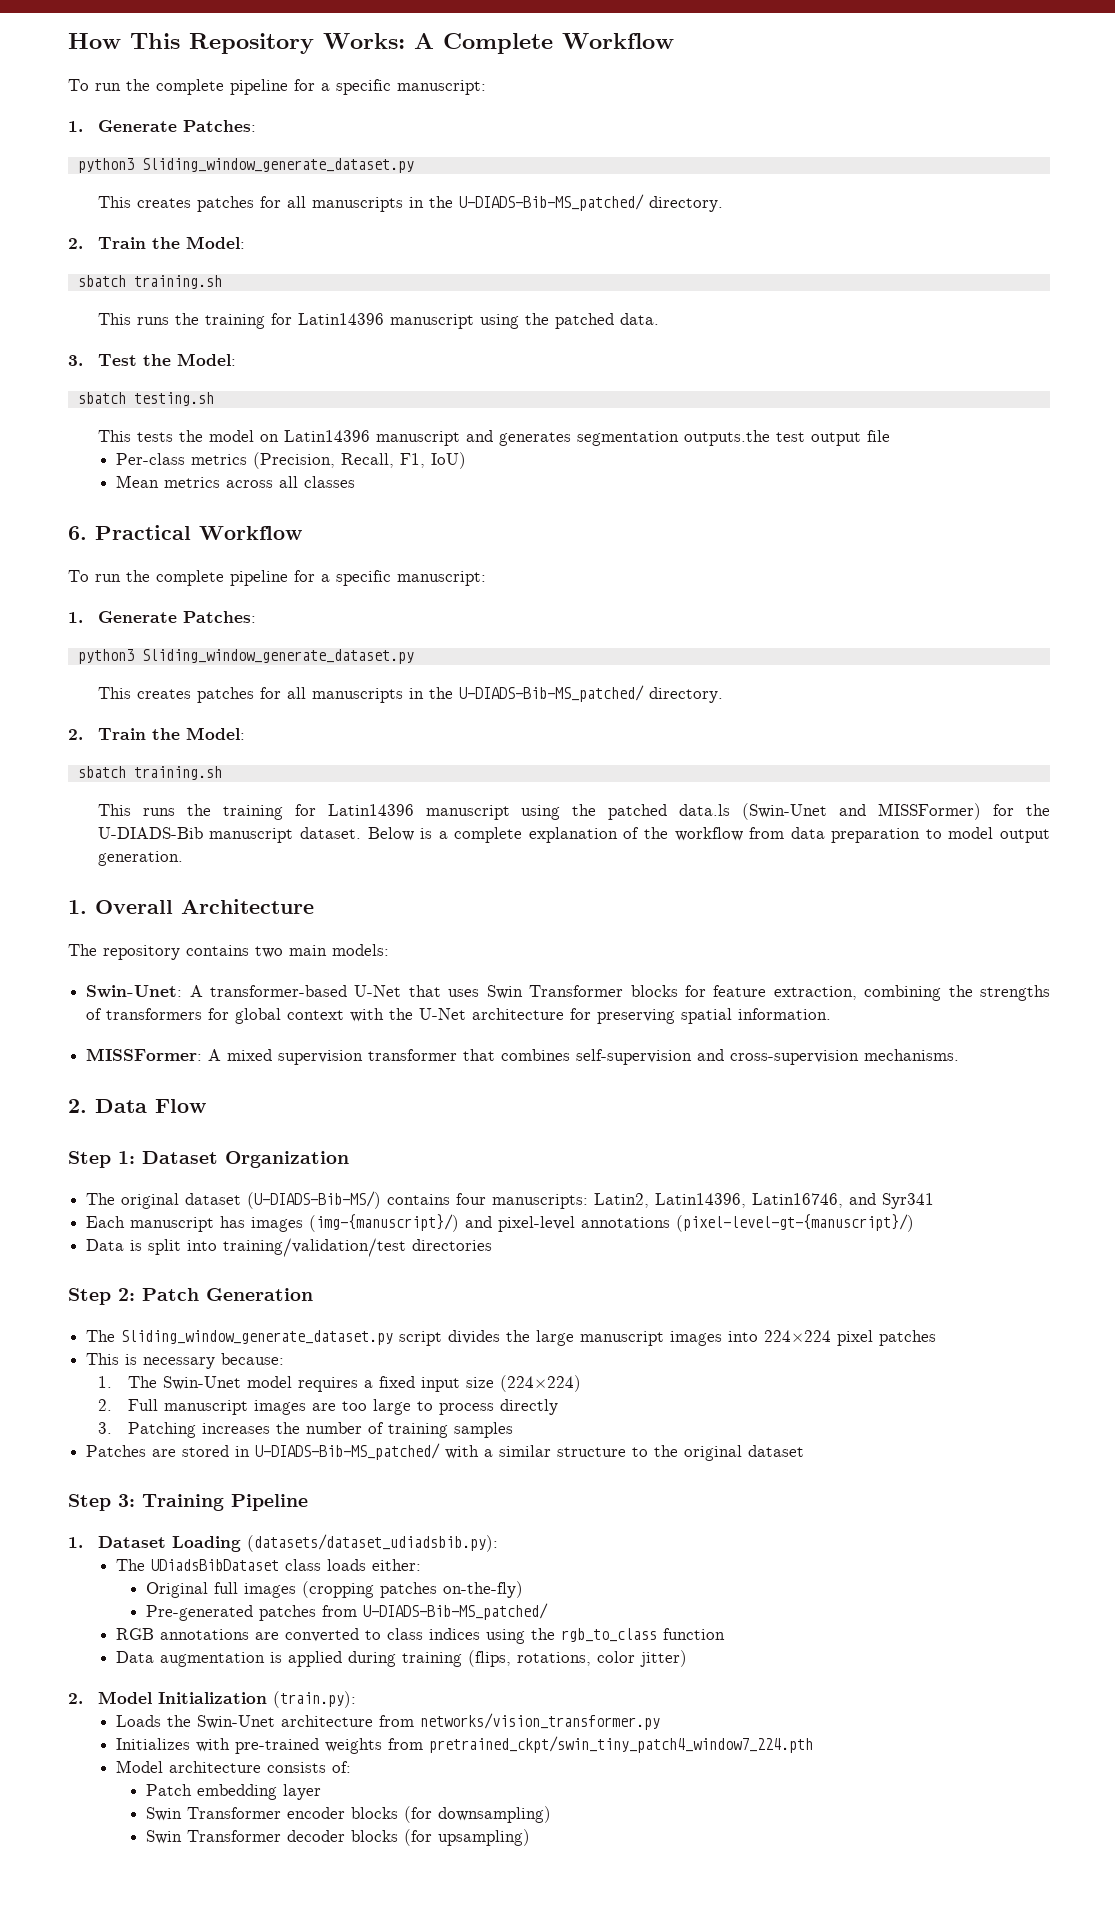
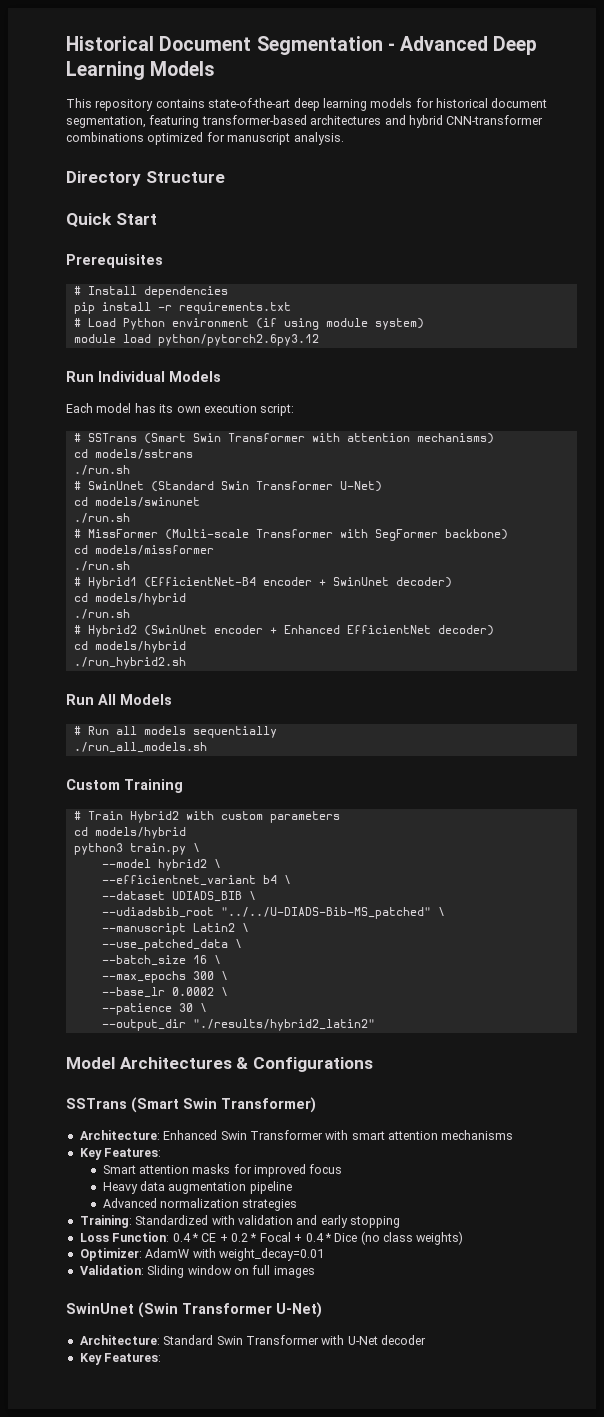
[68,33,674,54] [68,79,486,95] [68,120,256,132] [77,158,414,173] [97,194,723,212] [68,236,245,249] [77,275,222,289] [97,313,659,329] [68,353,236,366] [77,392,214,406] [97,430,890,446] [116,452,467,469] [116,475,356,488] [68,525,302,540] [68,570,486,586] [68,611,256,623] [77,649,414,664] [97,685,723,703] [68,727,245,740] [77,766,222,780] [97,803,1051,820] [97,827,1050,843] [97,851,183,866] [68,899,314,914] [68,944,389,960] [86,985,1051,1001] [86,1008,832,1024] [86,1048,960,1065] [68,1099,206,1113] [68,1151,349,1168] [86,1191,935,1209] [86,1214,915,1232] [86,1238,493,1257] [68,1288,313,1305] [86,1330,937,1346] [86,1353,285,1369] [97,1375,581,1392] [97,1399,558,1415] [97,1422,513,1438] [86,1443,805,1461] [68,1494,308,1511] [68,1534,498,1552] [116,1559,422,1571] [145,1581,523,1598] [145,1603,548,1621] [116,1628,726,1644] [116,1650,688,1667] [68,1691,356,1708] [116,1713,661,1730] [116,1736,814,1754] [116,1760,352,1773] [145,1784,321,1800] [145,1806,551,1823] [145,1829,530,1846] How This Repository Works: A Complete Workflow // To run the complete pipeline for a specific manuscript: // 1. Generate Patches: // python3 Sliding_window_generate_dataset.py // This creates patches for all manuscripts in the U-DIADS-Bib-MS_patched/ directory. // 2. Train the Model: // sbatch training.sh // This runs the training for Latin14396 manuscript using the patched data. // 3. Test the Model: // sbatch testing.sh // This tests the model on Latin14396 manuscript and generates segmentation outputs.the test output file // Per-class metrics (Precision, Recall, F1, IoU) // Mean metrics across all classes // 6. Practical Workflow // To run the complete pipeline for a specific manuscript: // 1. Generate Patches: // python3 Sliding_window_generate_dataset.py // This creates patches for all manuscripts in the U-DIADS-Bib-MS_patched/ directory. // 2. Train the Model: // sbatch training.sh // This runs the training for Latin14396 manuscript using the patched data.ls (Swin-Unet and MISSFormer) for the U-DIADS-Bib manuscript dataset. Below is a complete explanation of the workflow from data preparation to model output generation. // 1. Overall Architecture // The repository contains two main models: // Swin-Unet: A transformer-based U-Net that uses Swin Transformer blocks for feature extraction, combining the strengths of transformers for global context with the U-Net architecture for preserving spatial information. // MISSFormer: A mixed supervision transformer that combines self-supervision and cross-supervision mechanisms. // 2. Data Flow // Step 1: Dataset Organization // The original dataset (U-DIADS-Bib-MS/) contains four manuscripts: Latin2, Latin14396, Latin16746, and Syr341 // Each manuscript has images (img-{manuscript}/) and pixel-level annotations (pixel-level-gt-{manuscript}/) // Data is split into training/validation/test directories // Step 2: Patch Generation // The Sliding_window_generate_dataset.py script divides the large manuscript images into 224×224 pixel patches // This is necessary because: // 1. The Swin-Unet model requires a fixed input size (224×224) // 2. Full manuscript images are too large to process directly // 3. Patching increases the number of training samples // Patches are stored in U-DIADS-Bib-MS_patched/ with a similar structure to the original dataset // Step 3: Training Pipeline // 1. Dataset Loading (datasets/dataset_udiadsbib.py): // The UDiadsBibDataset class loads either: // Original full images (cropping patches on-the-fly) // Pre-generated patches from U-DIADS-Bib-MS_patched/ // RGB annotations are converted to class indices using the rgb_to_class function // Data augmentation is applied during training (flips, rotations, color jitter) // 2. Model Initialization (train.py): // Loads the Swin-Unet architecture from networks/vision_transformer.py // Initializes with pre-trained weights from pretrained_ckpt/swin_tiny_patch4_window7_224.pth // Model architecture consists of: // Patch embedding layer // Swin Transformer encoder blocks (for downsampling) // Swin Transformer decoder blocks (for upsampling) -> [66,36,538,55] [66,61,216,80] [66,98,548,111] [66,115,544,128] [66,132,344,145] [66,171,225,186] [66,213,157,227] [66,254,163,268] [73,286,228,298] [73,302,291,314] [73,318,424,330] [73,334,319,346] [66,371,221,382] [66,403,295,416] [73,433,494,444] [73,449,193,459] [73,465,130,475] [73,481,382,492] [73,497,200,507] [73,513,130,523] [73,529,508,541] [73,545,214,555] [73,561,130,571] [73,577,452,589] [73,593,186,605] [73,609,130,619] [73,625,494,637] [73,641,186,653] [73,657,186,669] [66,694,172,705] [73,726,277,738] [73,742,207,753] [66,779,183,793] [73,811,340,823] [73,827,186,839] [73,843,200,855] [101,859,221,871] [101,875,291,886] [101,891,256,902] [101,907,445,919] [101,923,249,935] [101,939,242,951] [101,955,221,966] [101,971,228,983] [101,987,228,998] [101,1003,207,1015] [101,1019,375,1031] [66,1057,373,1072] [66,1097,316,1113] [79,1130,514,1140] [79,1148,162,1160] [102,1164,343,1177] [102,1181,292,1194] [102,1198,298,1211] [79,1215,400,1228] [79,1231,464,1245] [79,1248,324,1261] [79,1265,315,1278] [66,1302,322,1318] [79,1335,426,1345] [79,1353,162,1365] Historical Document Segmentation - Advanced Deep Learning Models // This repository contains state-of-the-art deep learning models for historical document segmentation, featuring transformer-based architectures and hybrid CNN-transformer combinations optimized for manuscript analysis. // Directory Structure // Quick Start // Prerequisites // # Install dependencies // pip install -r requirements.txt // # Load Python environment (if using module system) // module load python/pytorch2.6py3.12 // Run Individual Models // Each model has its own execution script: // # SSTrans (Smart Swin Transformer with attention mechanisms) // cd models/sstrans // ./run.sh // # SwinUnet (Standard Swin Transformer U-Net) // cd models/swinunet // ./run.sh // # MissFormer (Multi-scale Transformer with SegFormer backbone) // cd models/missformer // ./run.sh // # Hybrid1 (EfficientNet-B4 encoder + SwinUnet decoder) // cd models/hybrid // ./run.sh // # Hybrid2 (SwinUnet encoder + Enhanced EfficientNet decoder) // cd models/hybrid // ./run_hybrid2.sh // Run All Models // # Run all models sequentially // ./run_all_models.sh // Custom Training // # Train Hybrid2 with custom parameters // cd models/hybrid // python3 train.py \ // --model hybrid2 \ // --efficientnet_variant b4 \ // --dataset UDIADS_BIB \ // --udiadsbib_root "../../U-DIADS-Bib-MS_patched" \ // --manuscript Latin2 \ // --use_patched_data \ // --batch_size 16 \ // --max_epochs 300 \ // --base_lr 0.0002 \ // --patience 30 \ // --output_dir "./results/hybrid2_latin2" // Model Architectures & Configurations // SSTrans (Smart Swin Transformer) // Architecture: Enhanced Swin Transformer with smart attention mechanisms // Key Features: // Smart attention masks for improved focus // Heavy data augmentation pipeline // Advanced normalization strategies // Training: Standardized with validation and early stopping // Loss Function: 0.4 * CE + 0.2 * Focal + 0.4 * Dice (no class weights) // Optimizer: AdamW with weight_decay=0.01 // Validation: Sliding window on full images // SwinUnet (Swin Transformer U-Net) // Architecture: Standard Swin Transformer with U-Net decoder // Key Features:

